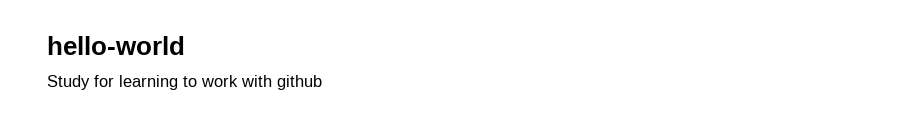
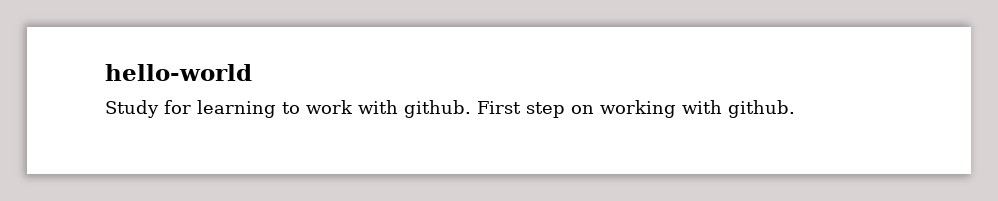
[277,75,322,90] github -> [404,100,795,118] github. First step on working with github.

